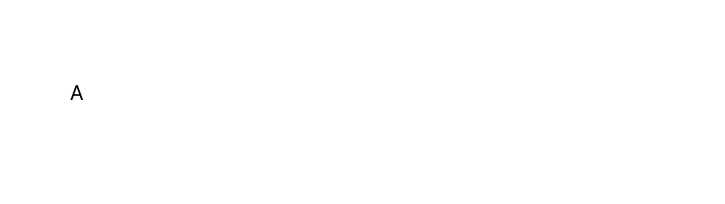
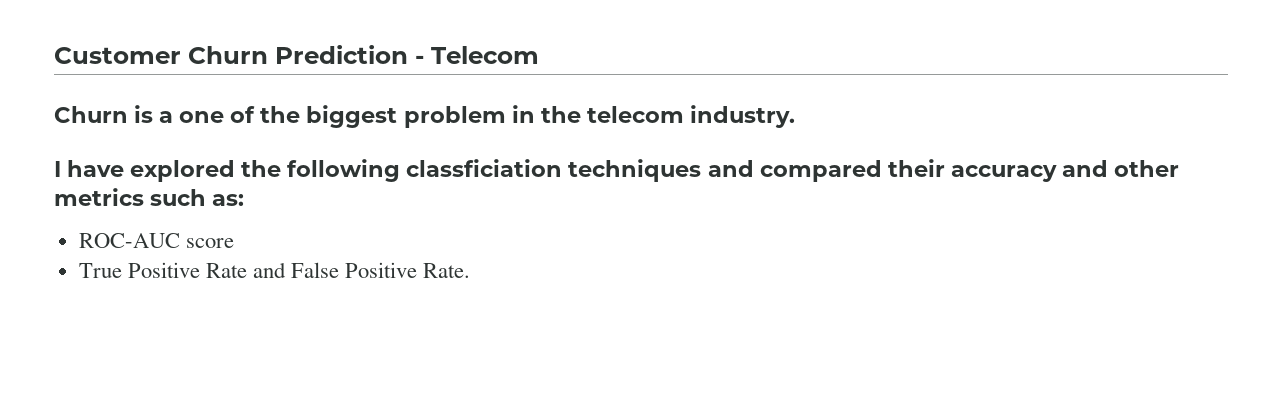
[70,85,84,100] A -> [54,45,539,64] [54,105,795,128] [54,159,1179,182] [54,188,245,206] [78,233,234,248] [78,262,471,278] Customer Churn Prediction - Telecom // Churn is a one of the biggest problem in the telecom industry. // I have explored the following classficiation techniques and compared their accuracy and other metrics such as: // ROC-AUC score // True Positive Rate and False Positive Rate.

